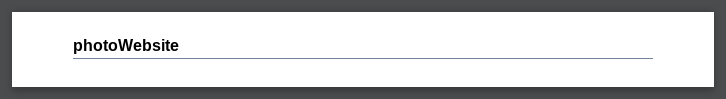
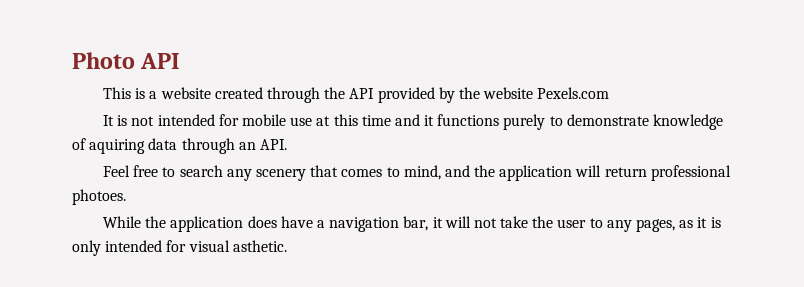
[73,39,179,54] photoWebsite -> [72,52,181,69] [103,87,610,103] [103,114,724,130] [72,138,287,154] [103,165,731,181] [72,189,126,205] [103,216,721,232] [72,240,287,256] Photo API // This is a website created through the API provided by the website Pexels.com // It is not intended for mobile use at this time and it functions purely to demonstrate knowledge of aquiring data through an API. // Feel free to search any scenery that comes to mind, and the application will return professional photoes. // While the application does have a navigation bar, it will not take the user to any pages, as it is only intended for visual asthetic.

